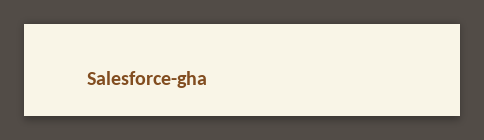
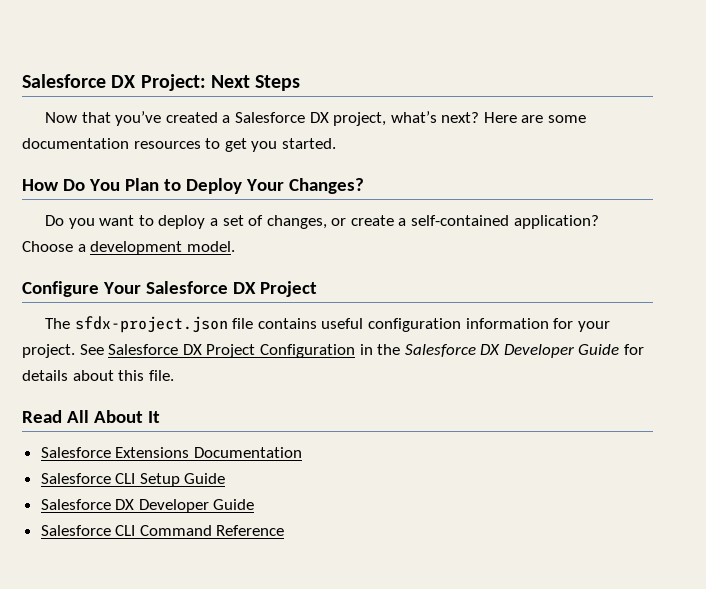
[87,71,207,88] Salesforce-gha -> [22,74,301,91] [44,111,587,126] [22,138,336,152] [22,178,364,194] [44,215,599,229] [22,241,235,255] [22,281,317,297] [44,316,610,333] [22,344,645,358] [22,370,174,381] [22,410,160,423] [40,447,302,458] [40,473,226,487] [40,499,255,513] [40,525,285,536] Salesforce DX Project: Next Steps // Now that you’ve created a Salesforce DX project, what’s next? Here are some documentation resources to get you started. // How Do You Plan to Deploy Your Changes? // Do you want to deploy a set of changes, or create a self-contained application? Choose a development model. // Configure Your Salesforce DX Project // The sfdx-project.json file contains useful configuration information for your project. See Salesforce DX Project Configuration in the Salesforce DX Developer Guide for details about this file. // Read All About It // Salesforce Extensions Documentation // Salesforce CLI Setup Guide // Salesforce DX Developer Guide // Salesforce CLI Command Reference

